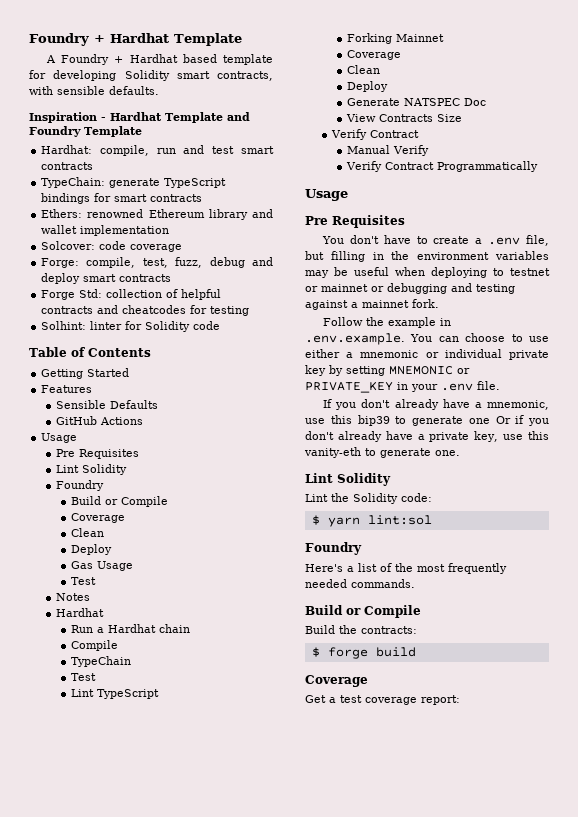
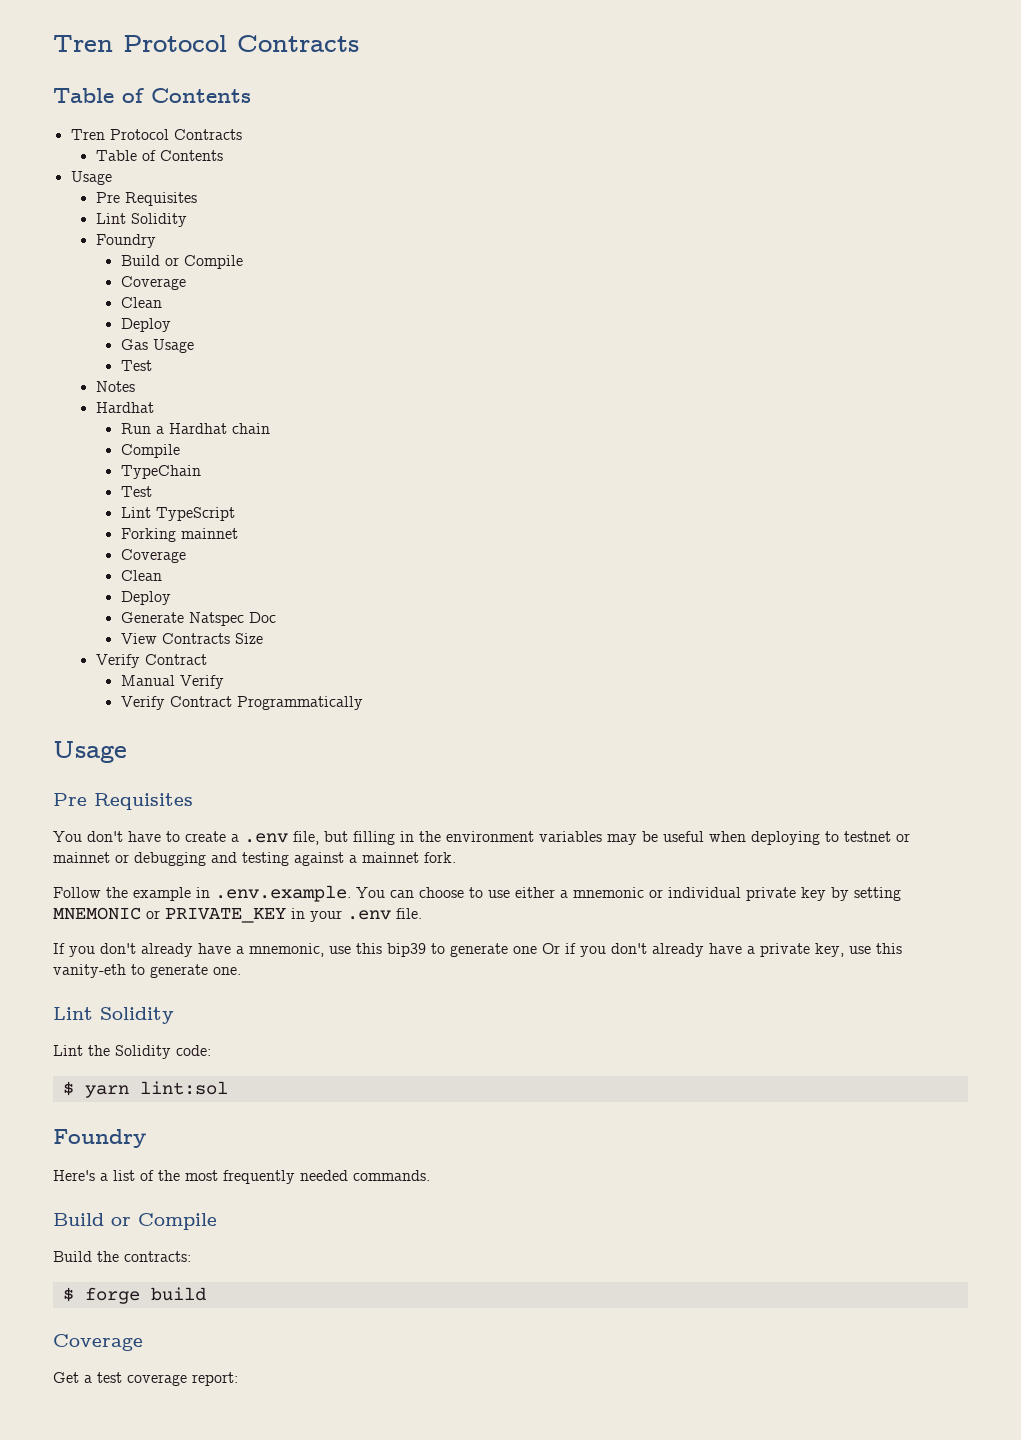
[29,33,242,46] [46,54,273,65] [29,70,273,81] [29,86,159,95] [29,112,250,123] [29,126,142,137] [41,145,274,156] [41,162,94,170] [41,177,227,188] [41,193,203,204] [41,209,273,220] [41,225,170,236] [41,241,183,252] [41,257,273,268] [41,273,172,284] [41,289,222,300] [41,305,250,316] [41,321,221,332] [29,347,151,357] [41,368,130,379] [41,385,93,393] [56,400,159,409] [56,416,144,425] Foundry + Hardhat Template // A Foundry + Hardhat based template for developing Solidity smart contracts, with sensible defaults. // Inspiration - Hardhat Template and Foundry Template // Hardhat: compile, run and test smart contracts // TypeChain: generate TypeScript bindings for smart contracts // Ethers: renowned Ethereum library and wallet implementation // Solcover: code coverage // Forge: compile, test, fuzz, debug and deploy smart contracts // Forge Std: collection of helpful contracts and cheatcodes for testing // Solhint: linter for Solidity code // Table of Contents // Getting Started // Features // Sensible Defaults // GitHub Actions -> [53,35,359,52] [53,88,251,103] [70,129,242,140] [95,150,223,161] Tren Protocol Contracts // Table of Contents // Tren Protocol Contracts // Table of Contents
[396,34,445,42] Mainnet -> [180,528,238,539] mainnet
[404,98,461,106] NATSPEC -> [188,612,244,626] Natspec

